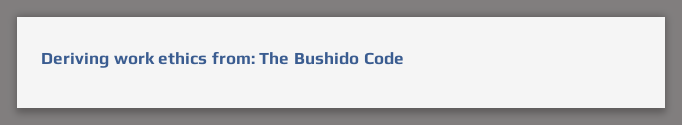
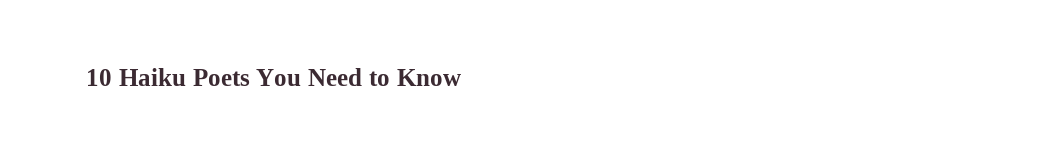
[41,51,404,68] Deriving work ethics from: The Bushido Code -> [86,68,461,86] 10 Haiku Poets You Need to Know

